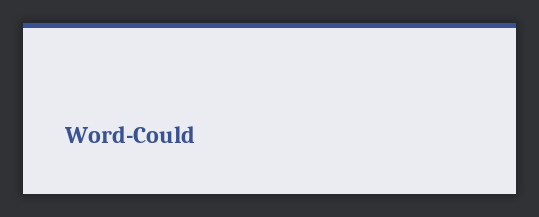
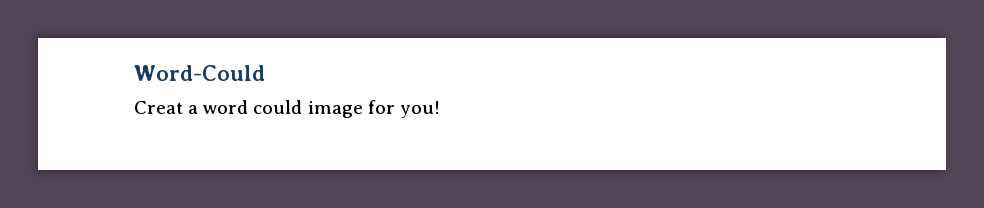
(195, 134) none -> [134,100,440,118] // Creat a word could image for you!

